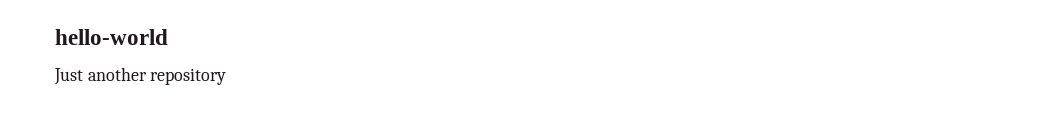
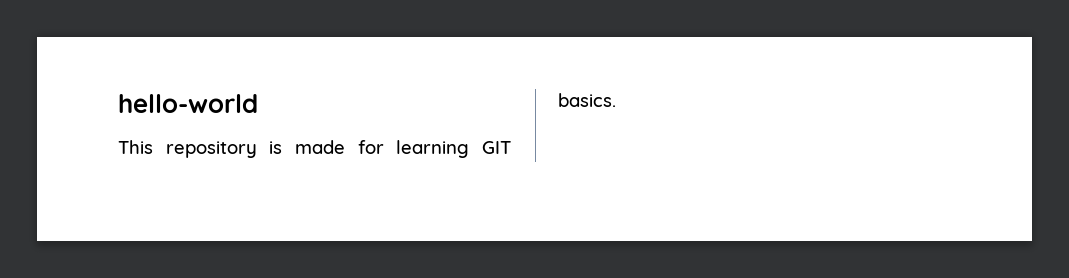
[54,67,227,85] Just another repository -> [118,140,511,158] [558,93,616,107] This repository is made for learning GIT basics.

